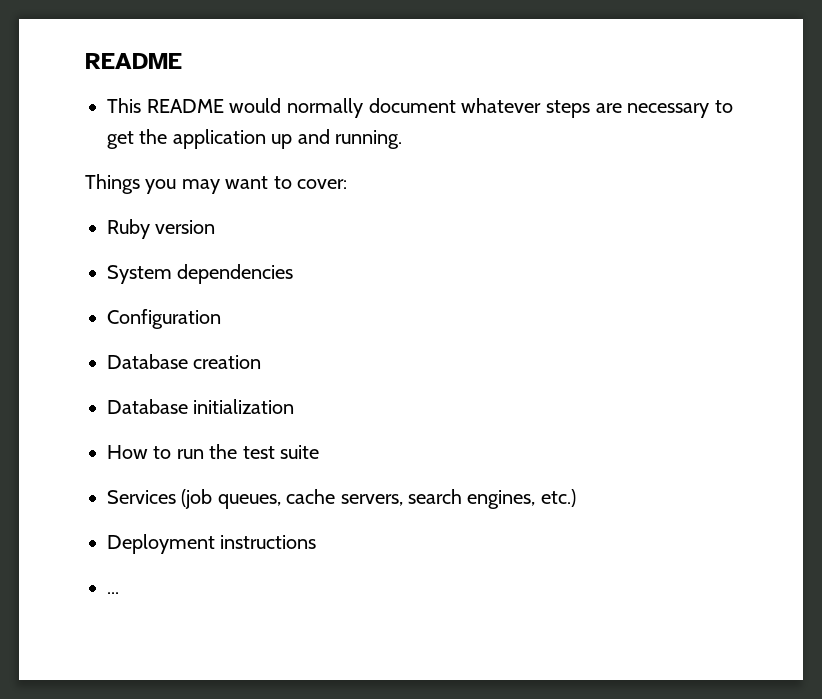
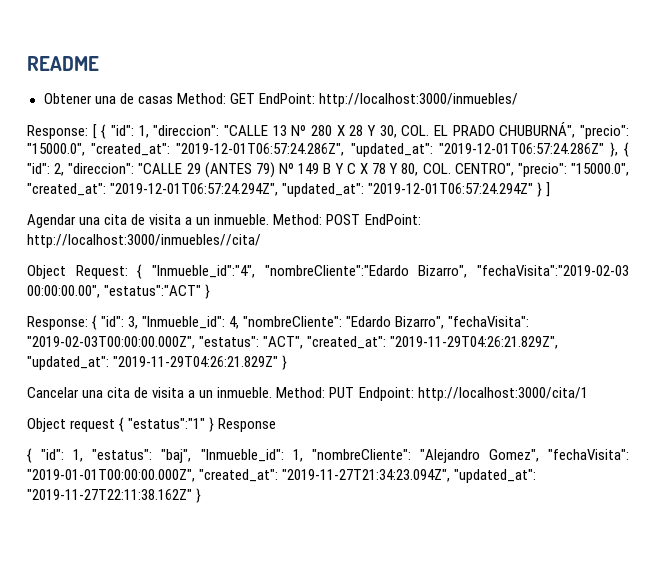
[107,98,733,118] [107,129,402,149] [85,174,347,194] [107,219,216,239] [107,264,294,284] [107,309,221,329] [107,354,262,369] [107,399,295,414] [107,444,319,459] [107,489,576,509] [107,534,317,554] [107,592,119,594] This README would normally document whatever steps are necessary to get the application up and running. // Things you may want to cover: // Ruby version // System dependencies // Configuration // Database creation // Database initialization // How to run the test suite // Services (job queues, cache servers, search engines, etc.) // Deployment instructions // ... -> [43,93,518,107] [27,122,630,139] [27,142,629,157] [27,162,629,178] [27,182,551,197] [27,214,421,228] [27,234,261,248] [27,264,629,279] [27,284,211,299] [27,315,530,330] [27,336,559,349] [27,355,288,370] [27,387,588,401] [27,417,277,432] [27,448,630,463] [27,469,537,483] [27,488,202,503] Obtener una de casas Method: GET EndPoint: http://localhost:3000/inmuebles/ // Response: [ { "id": 1, "direccion": "CALLE 13 Nº 280 X 28 Y 30, COL. EL PRADO CHUBURNÁ", "precio": "15000.0", "created_at": "2019-12-01T06:57:24.286Z", "updated_at": "2019-12-01T06:57:24.286Z" }, { "id": 2, "direccion": "CALLE 29 (ANTES 79) Nº 149 B Y C X 78 Y 80, COL. CENTRO", "precio": "15000.0", "created_at": "2019-12-01T06:57:24.294Z", "updated_at": "2019-12-01T06:57:24.294Z" } ] // Agendar una cita de visita a un inmueble. Method: POST EndPoint: http://localhost:3000/inmuebles//cita/ // Object Request: { "Inmueble_id":"4", "nombreCliente":"Edardo Bizarro", "fechaVisita":"2019-02-03 00:00:00.00", "estatus":"ACT" } // Response: { "id": 3, "Inmueble_id": 4, "nombreCliente": "Edardo Bizarro", "fechaVisita": "2019-02-03T00:00:00.000Z", "estatus": "ACT", "created_at": "2019-11-29T04:26:21.829Z", "updated_at": "2019-11-29T04:26:21.829Z" } // Cancelar una cita de visita a un inmueble. Method: PUT Endpoint: http://localhost:3000/cita/1 // Object request { "estatus":"1" } Response // { "id": 1, "estatus": "baj", "Inmueble_id": 1, "nombreCliente": "Alejandro Gomez", "fechaVisita": "2019-01-01T00:00:00.000Z", "created_at": "2019-11-27T21:34:23.094Z", "updated_at": "2019-11-27T22:11:38.162Z" }

